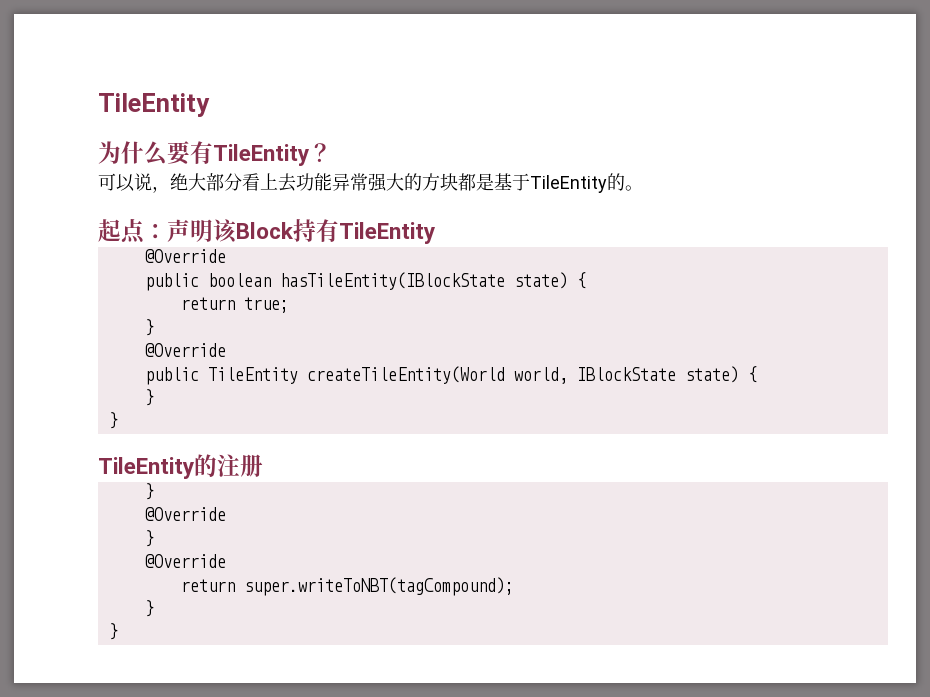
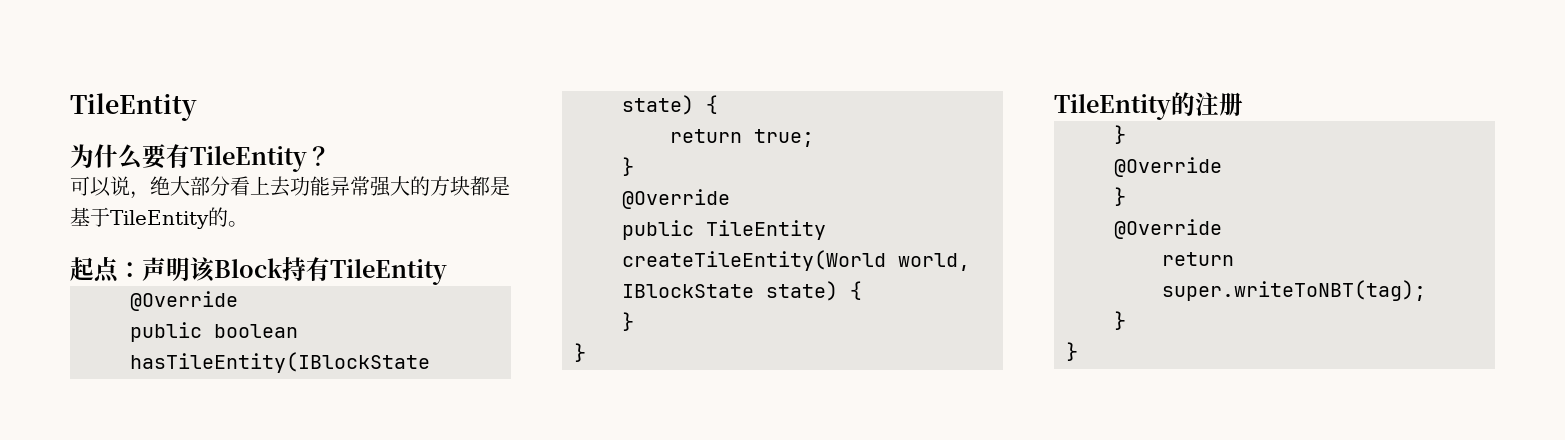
[243,577,514,596] super.writeToNBT(tagCompound); -> [1162,280,1426,301] super.writeToNBT(tag);

